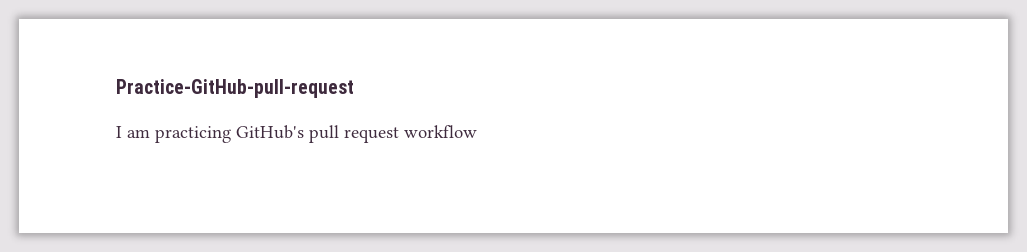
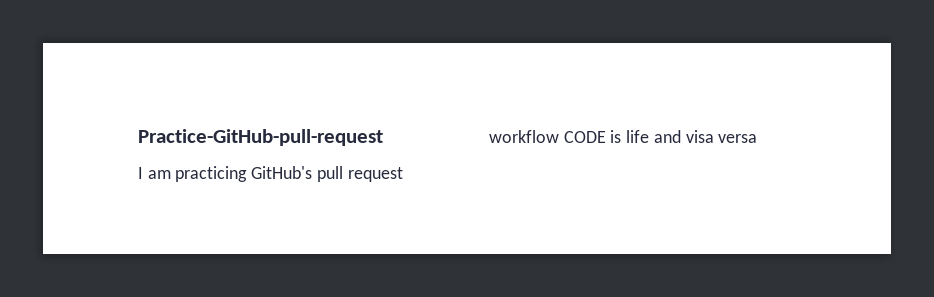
(477, 131) none -> [563,130,758,143] CODE is life and visa versa

